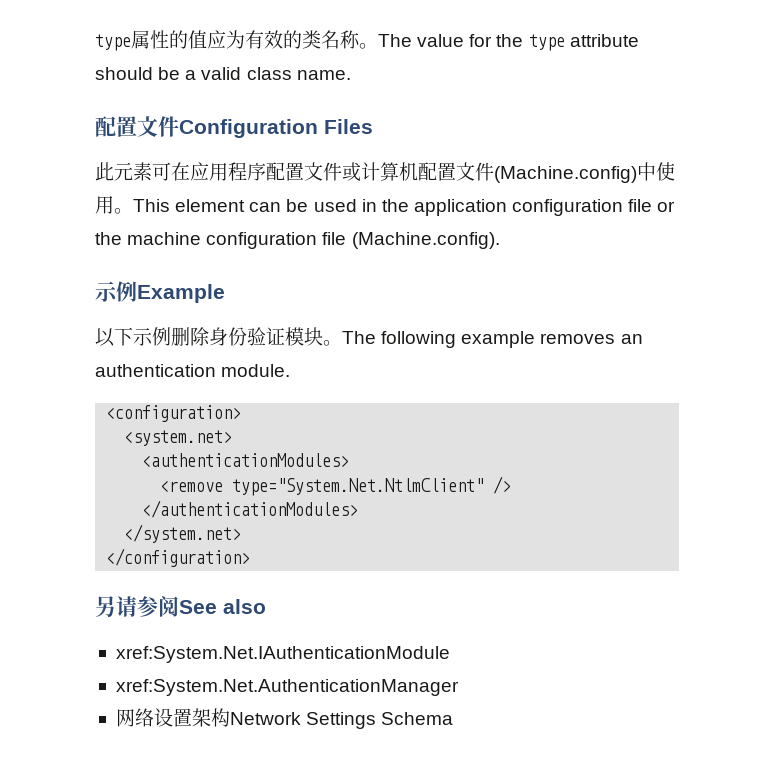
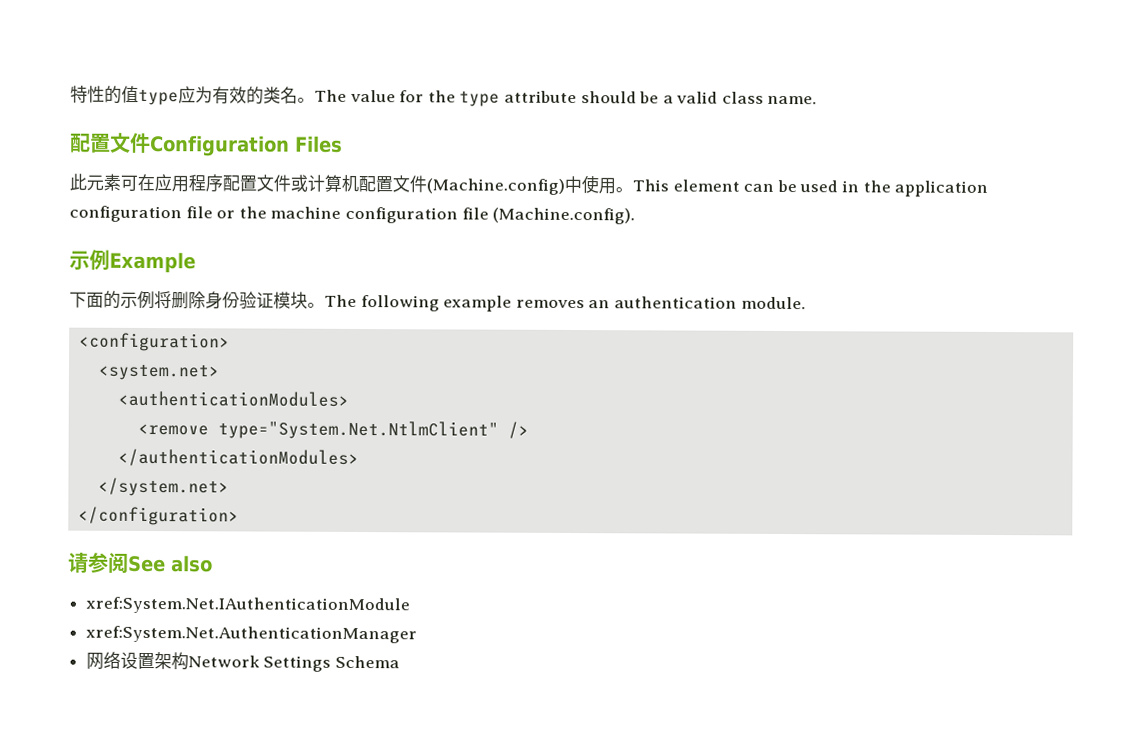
[95,30,207,51] type属性的值 -> [70,85,179,106] 特性的值type
[340,30,360,49] 称 -> (298, 95) none
[95,327,171,347] 以下示例 -> [69,290,172,310] 下面的示例将
[95,596,116,617] 另 -> (240, 516) none

